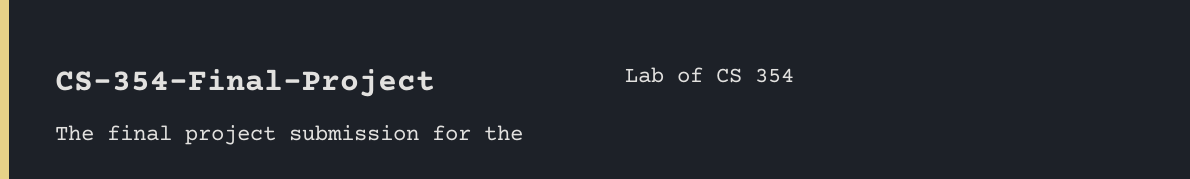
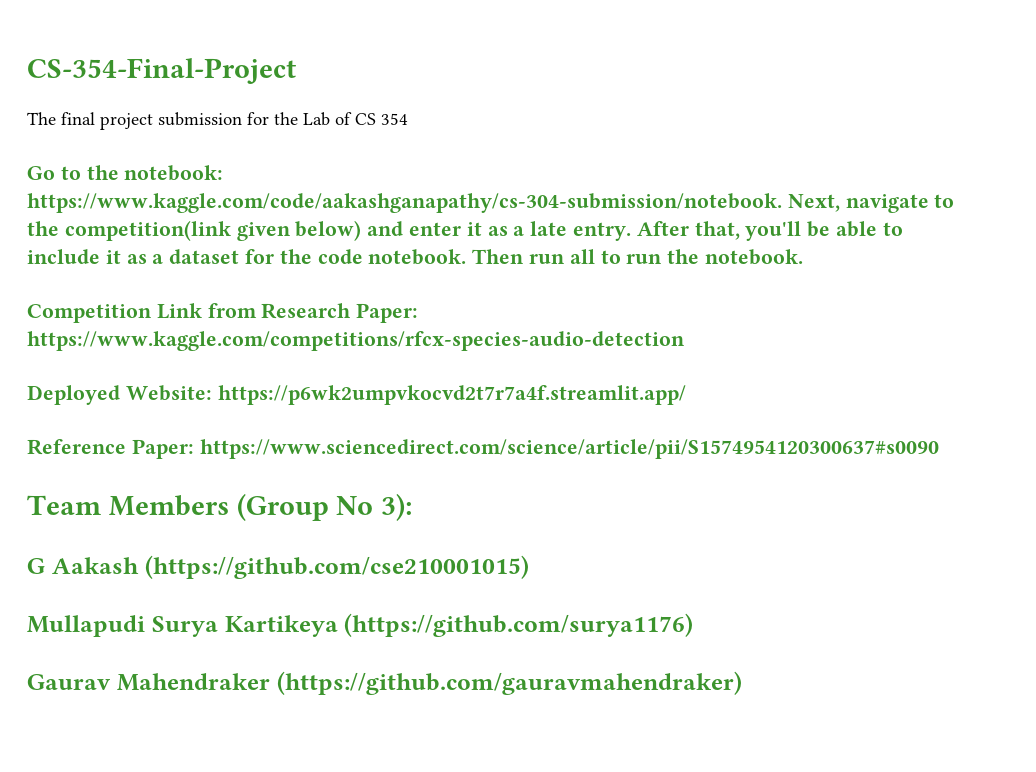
(794, 75) none -> [27,165,224,181] [27,193,955,213] [27,220,903,241] [27,249,804,265] [27,303,419,323] [27,331,685,351] [27,385,686,405] [27,439,939,459] [27,493,413,521] [27,555,529,579] [27,613,694,637] [27,671,742,695] // Go to the notebook: https://www.kaggle.com/code/aakashganapathy/cs-304-submission/notebook. Next, navigate to the competition(link given below) and enter it as a late entry. After that, you'll be able to include it as a dataset for the code notebook. Then run all to run the notebook. // Competition Link from Research Paper: https://www.kaggle.com/competitions/rfcx-species-audio-detection // Deployed Website: https://p6wk2umpvkocvd2t7r7a4f.streamlit.app/ // Reference Paper: https://www.sciencedirect.com/science/article/pii/S1574954120300637#s0090 // Team Members (Group No 3): // G Aakash (https://github.com/cse210001015) // Mullapudi Surya Kartikeya (https://github.com/surya1176) // Gaurav Mahendraker (https://github.com/gauravmahendraker)

